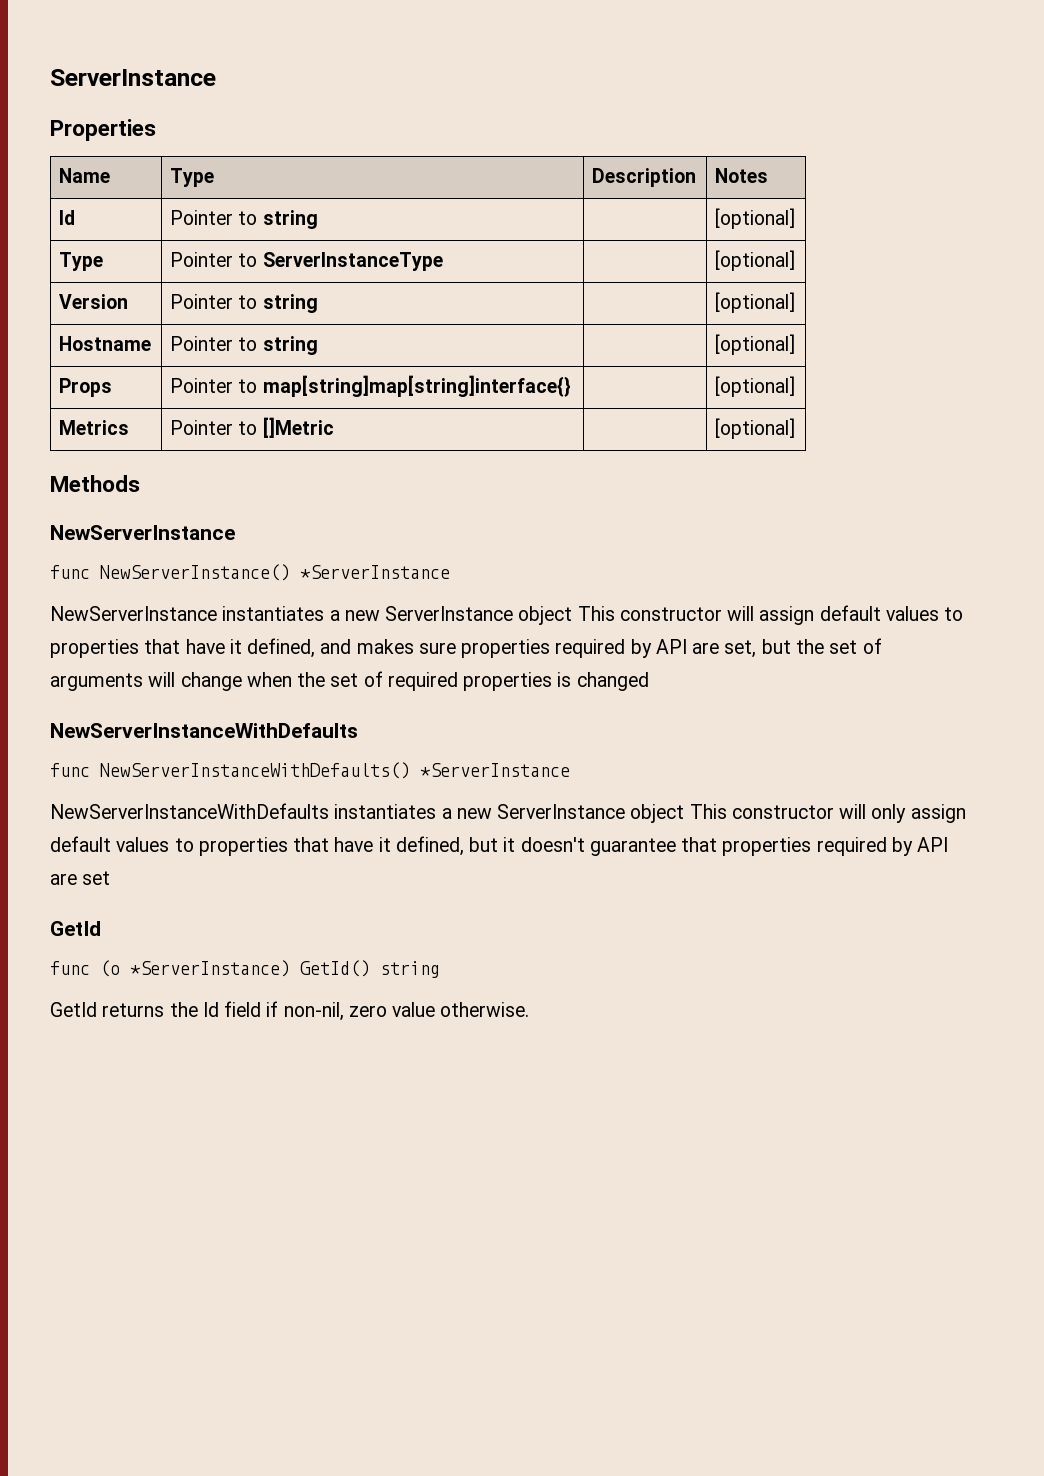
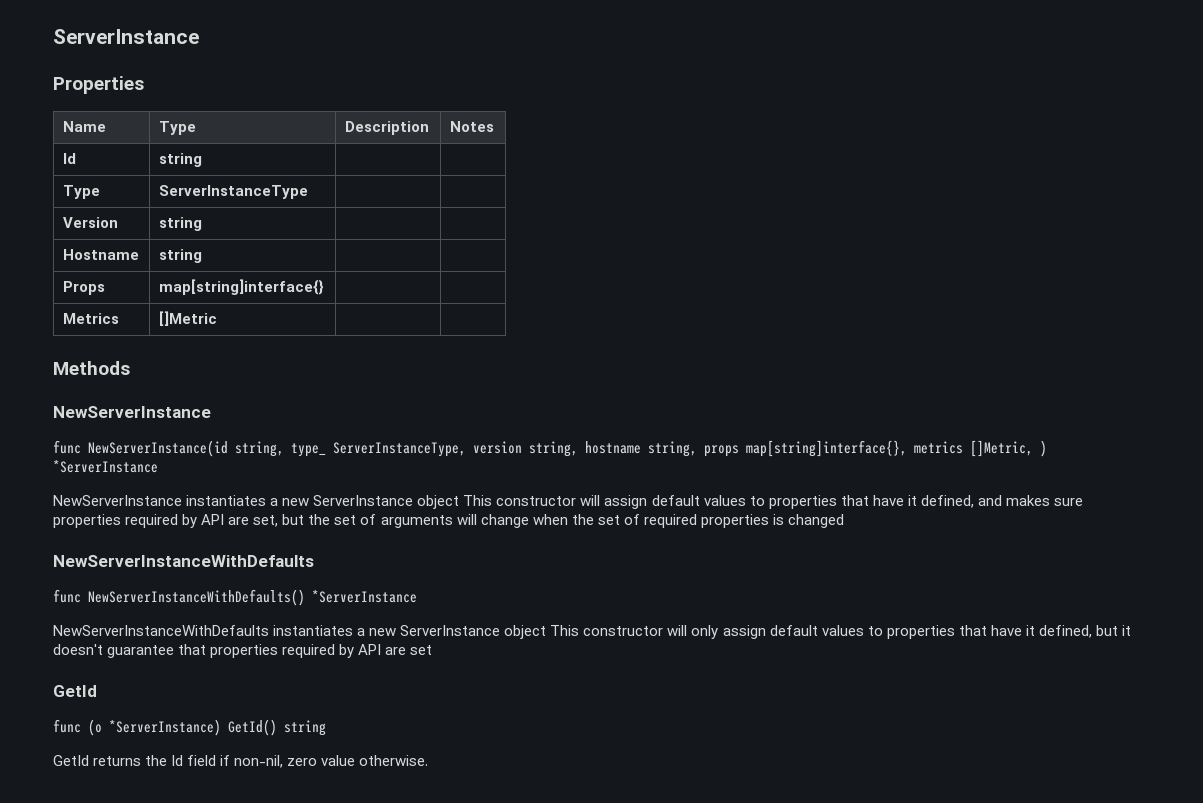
[170,210,318,229] [715,208,796,229] [59,252,104,271] [170,252,258,267] Pointer to string | | [optional] // Type | Pointer to -> [158,153,202,167] [62,185,100,199] string | | // Type |
[715,250,796,271] [optional] -> (308, 192) none
[170,294,318,313] [715,292,796,313] Pointer to string | | [optional] -> [158,217,202,231] string | |
[170,336,318,355] [715,334,796,355] Pointer to string | | [optional] -> [158,249,202,263] string | |
[170,375,571,397] [715,376,796,397] Pointer to map[string]map[string]interface{} | | [optional] -> [158,279,324,295] map[string]interface{} | |
[170,420,258,435] Pointer to -> (119, 318) none
[715,418,796,439] [optional] -> (217, 318) none
[100,564,290,581] NewServerInstance() -> [88,440,1047,457] NewServerInstance(id string, type_ ServerInstanceType, version string, hostname string, props map[string]interface{}, metrics []Metric, )

